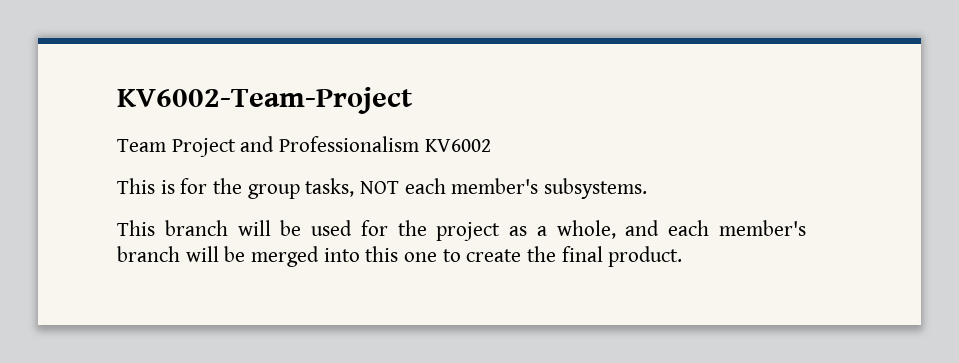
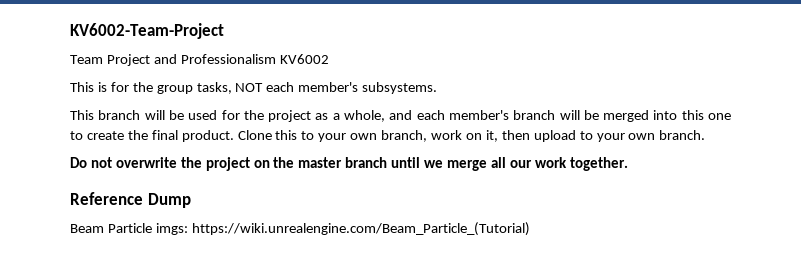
(683, 256) none -> [237,130,706,142] [70,157,628,171] [70,192,191,208] [70,222,530,236] Clone this to your own branch, work on it, then upload to your own branch. // Do not overwrite the project on the master branch until we merge all our work together. // Reference Dump // Beam Particle imgs: https://wiki.unrealengine.com/Beam_Particle_(Tutorial)

